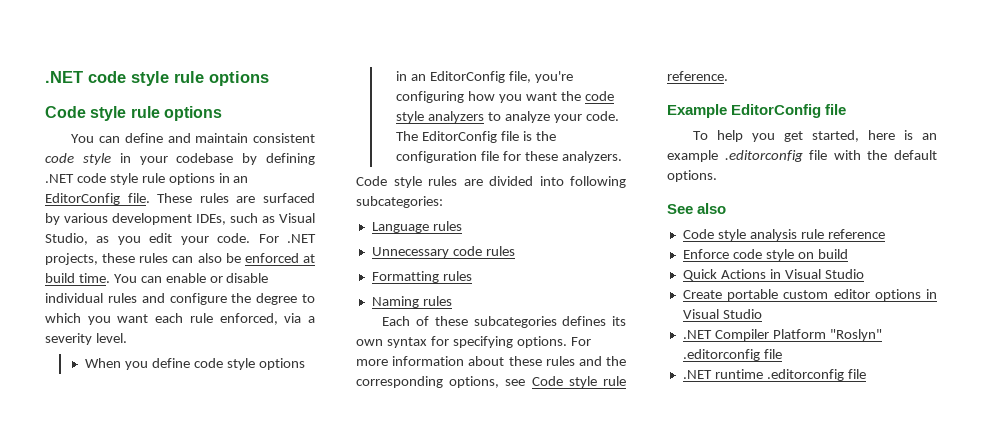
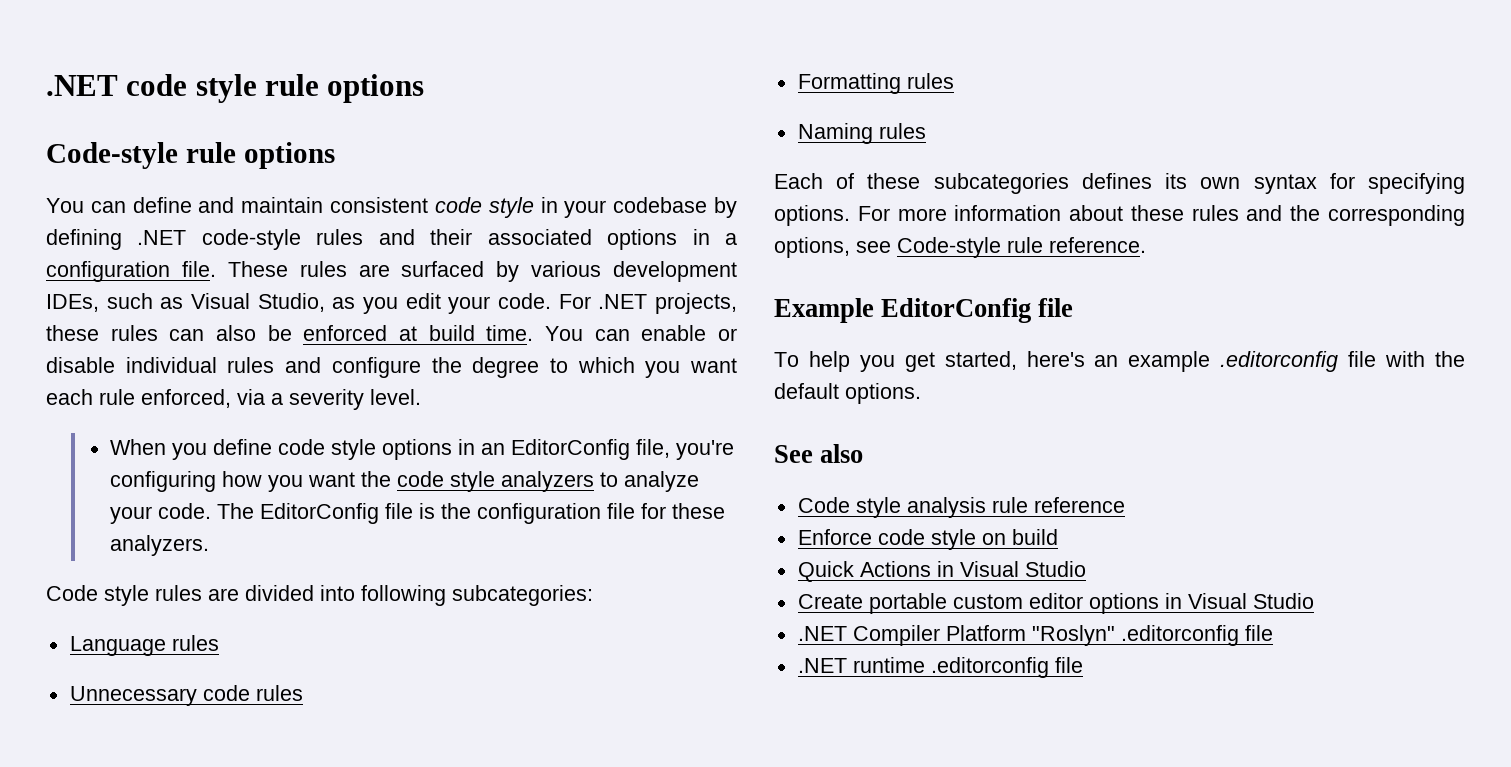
[45,106,127,121] Code style -> [46,142,178,169] Code-style
[76,173,249,185] [45,193,120,205] code style rule options in an EditorConfig -> [201,229,738,250] [46,261,170,282] code-style rules and their associated options in a configuration
[531,376,597,388] Code style -> [897,237,1001,258] Code-style
[868,130,914,140] here is -> [1026,351,1085,367] here's

